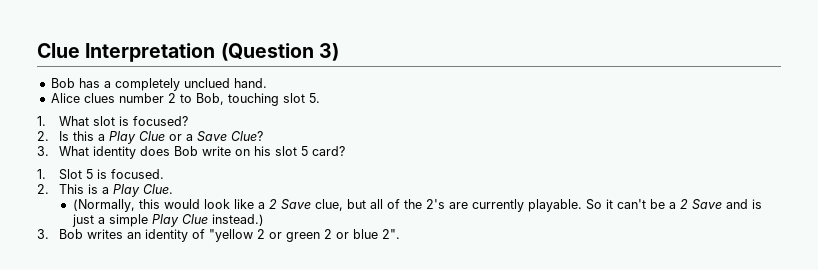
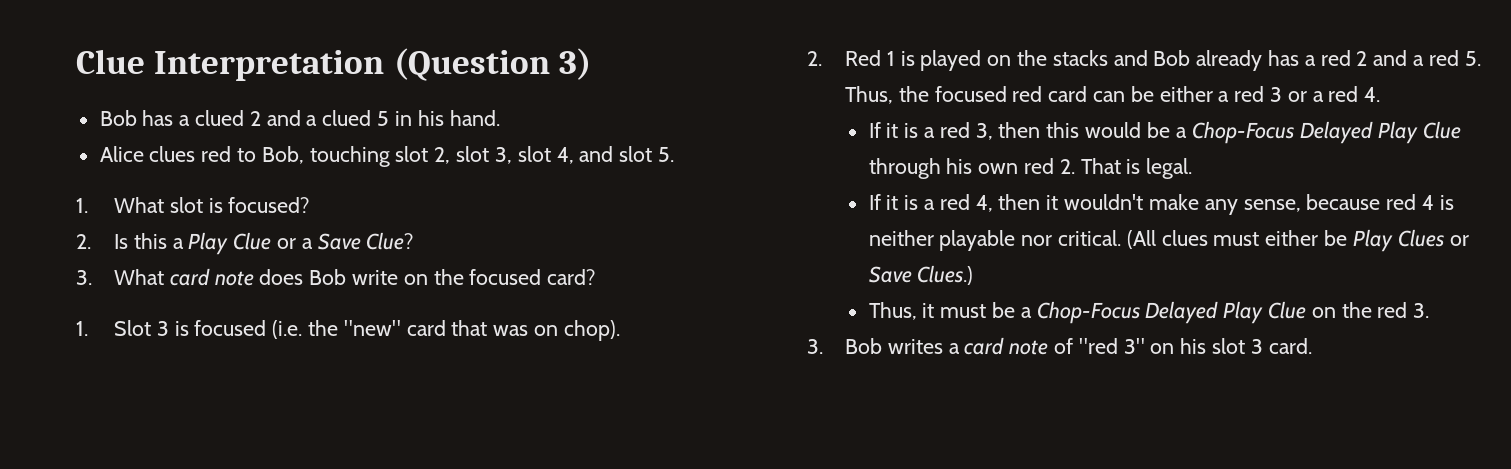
[114,78,230,91] completely unclued -> [195,110,444,126] clued 2 and a clued 5 in his
[118,93,176,103] number 2 -> [201,146,232,162] red
(305, 98) none -> [434,146,653,164] 2, slot 3, slot 4, and slot
[92,146,136,159] identity -> [169,268,254,286] card note
[253,146,308,156] his slot 5 -> [433,269,542,285] the focused
[85,169,164,179] [37,184,173,197] [72,199,762,212] [71,214,264,227] [37,229,400,242] 5 is focused. // 2. This is a Play Clue. // (Normally, this would look like a 2 Save clue, but all of the 2's are currently playable. So it can't be a 2 Save and is just a simple Play Clue instead.) // 3. Bob writes an identity of "yellow 2 or green 2 or blue 2". -> [156,320,620,341] [807,50,1481,71] [844,86,1381,104] [868,121,1461,144] [868,158,1193,179] [868,194,1454,215] [868,229,1469,252] [868,265,974,285] [868,301,1430,324] [807,337,1312,355] 3 is focused (i.e. the "new" card that was on chop). // 2. Red 1 is played on the stacks and Bob already has a red 2 and a red 5. Thus, the focused red card can be either a red 3 or a red 4. // If it is a red 3, then this would be a Chop-Focus Delayed Play Clue through his own red 2. That is legal. // If it is a red 4, then it wouldn't make any sense, because red 4 is neither playable nor critical. (All clues must either be Play Clues or Save Clues.) // Thus, it must be a Chop-Focus Delayed Play Clue on the red 3. // 3. Bob writes a card note of "red 3" on his slot 3 card.

